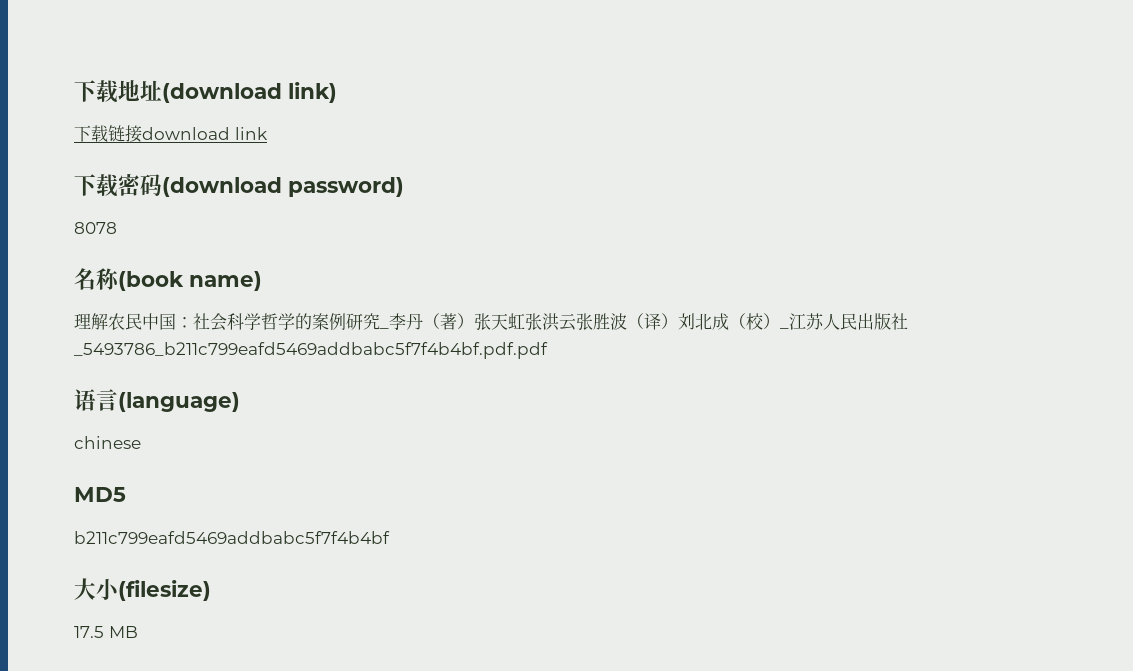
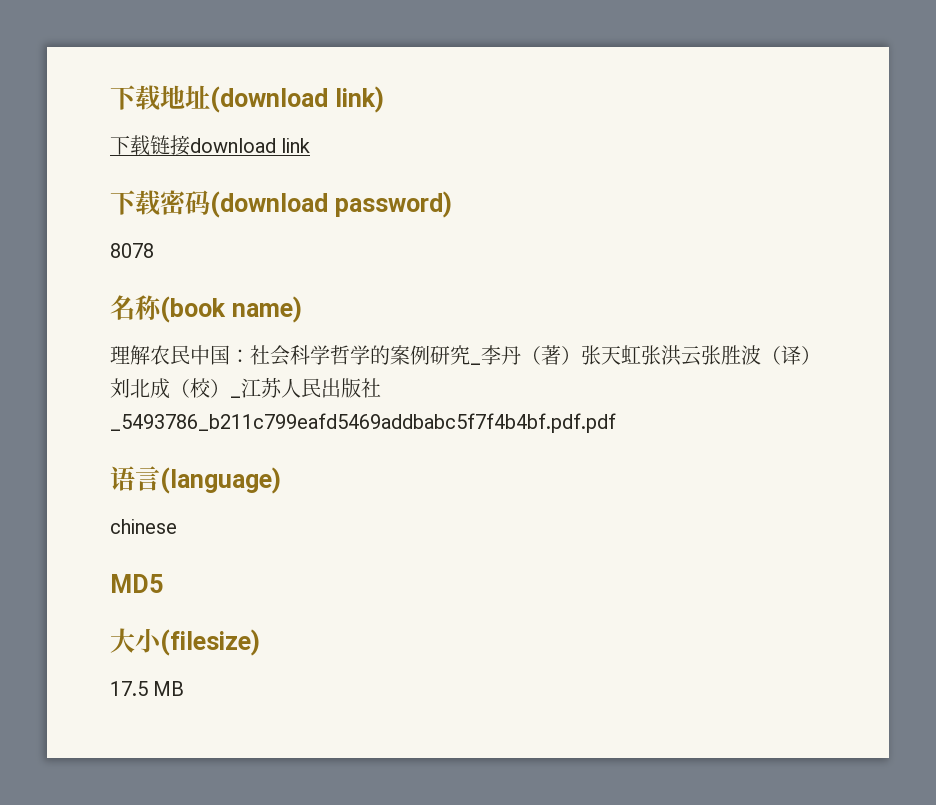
[74,531,390,544] // b211c799eafd5469addbabc5f7f4b4bf -> (163, 583) none

